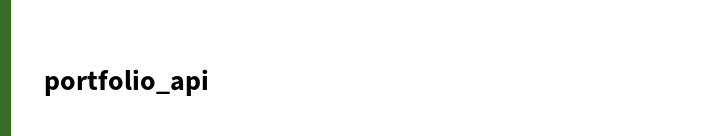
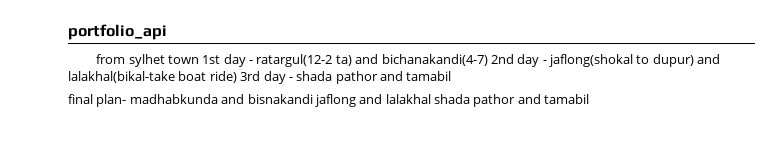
(209, 82) none -> [96,54,721,67] [68,71,452,84] [68,94,590,107] // from sylhet town 1st day - ratargul(12-2 ta) and bichanakandi(4-7) 2nd day - jaflong(shokal to dupur) and lalakhal(bikal-take boat ride) 3rd day - shada pathor and tamabil // final plan- madhabkunda and bisnakandi jaflong and lalakhal shada pathor and tamabil

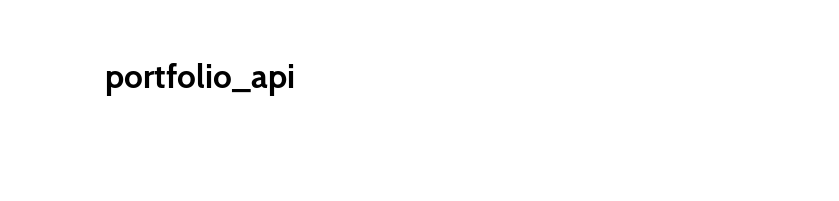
[96,54,721,67] [68,71,452,84] [68,94,590,107] // from sylhet town 1st day - ratargul(12-2 ta) and bichanakandi(4-7) 2nd day - jaflong(shokal to dupur) and lalakhal(bikal-take boat ride) 3rd day - shada pathor and tamabil // final plan- madhabkunda and bisnakandi jaflong and lalakhal shada pathor and tamabil -> (295, 79) none

